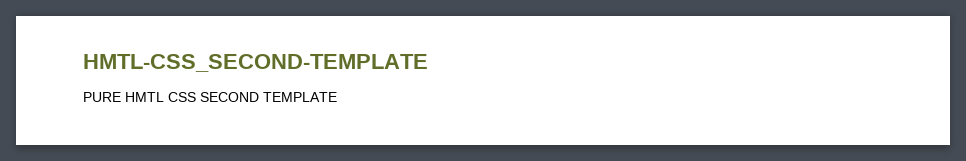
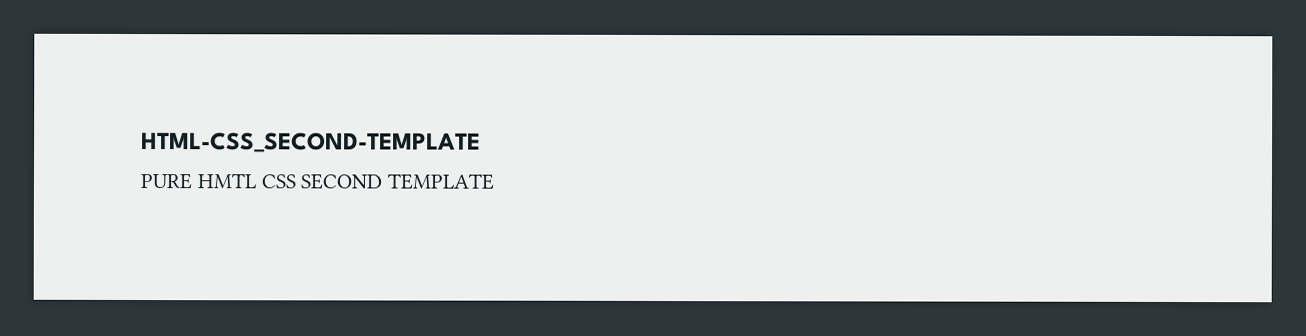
[83,54,428,72] HMTL-CSS_SECOND-TEMPLATE -> [141,132,481,153] HTML-CSS_SECOND-TEMPLATE

